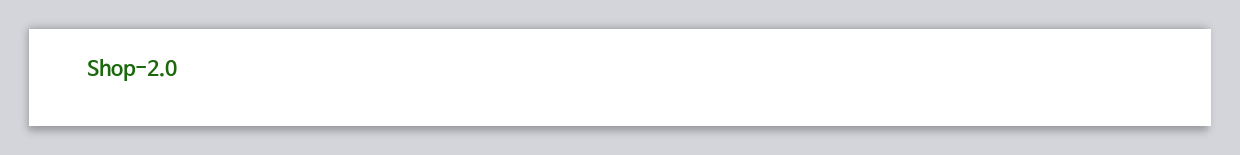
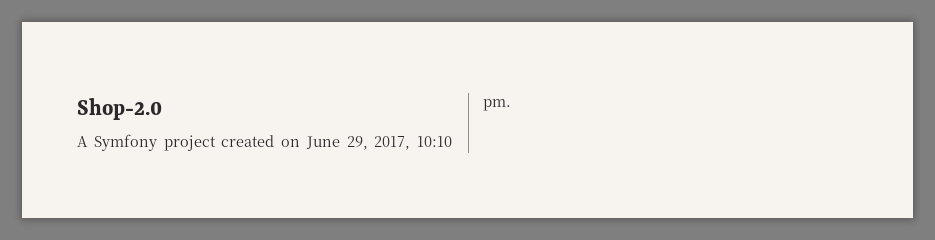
(177, 70) none -> [77,134,452,151] [483,99,511,111] // A Symfony project created on June 29, 2017, 10:10 pm.

